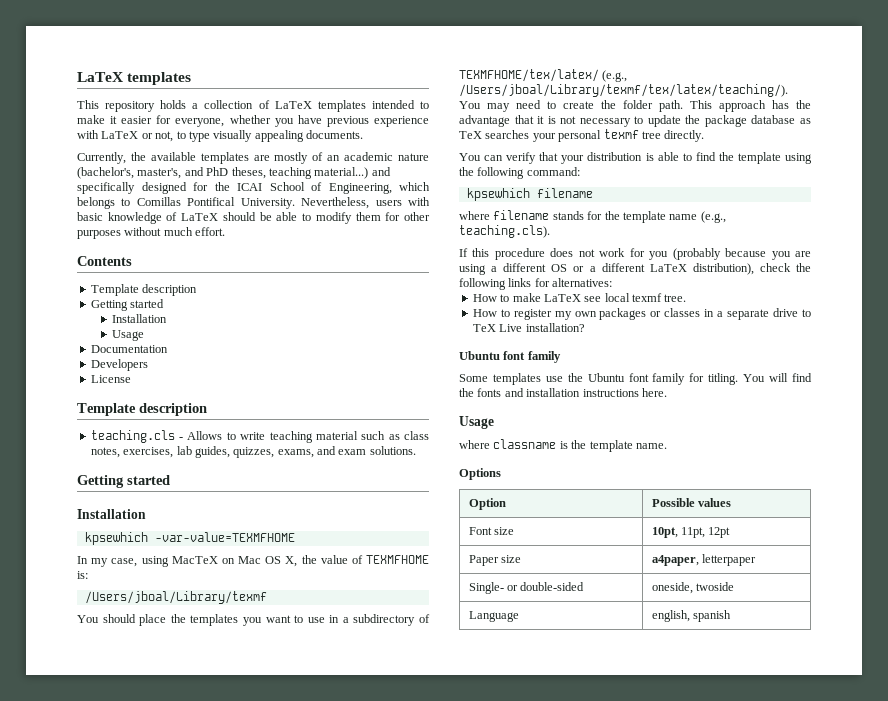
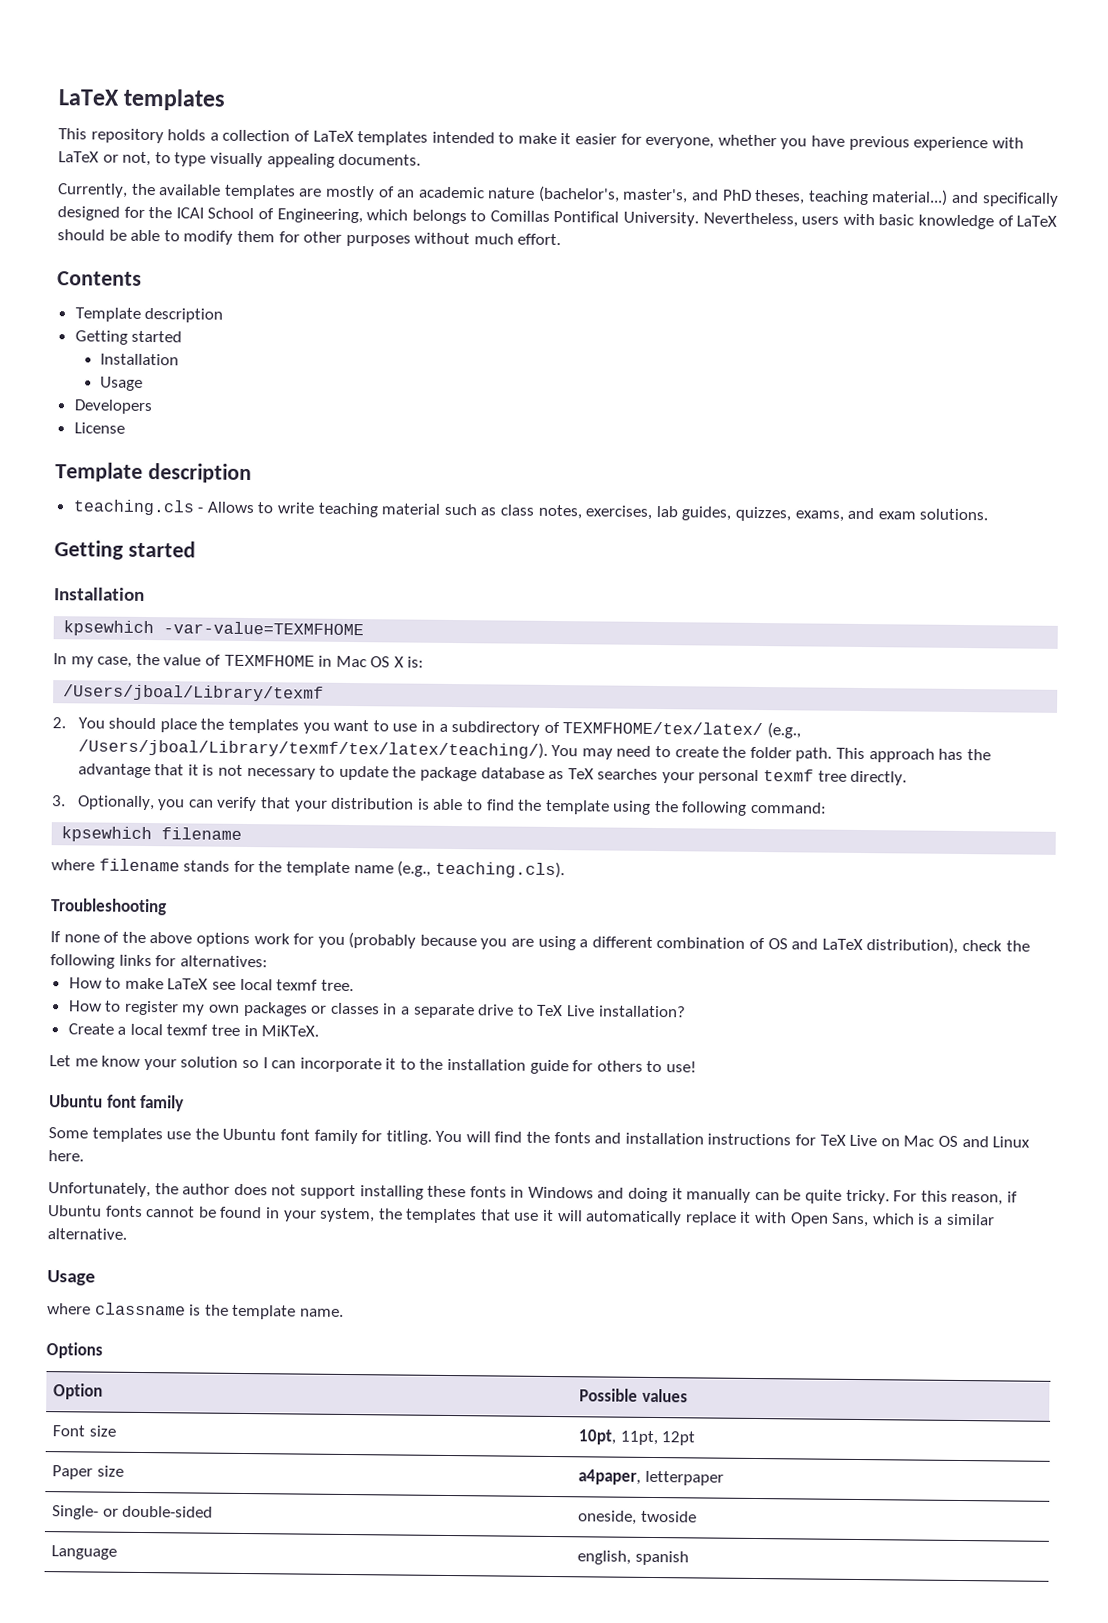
[90,345,168,353] // Documentation -> (144, 383) none
[141,555,429,567] using MacTeX on Mac OS X, the value of TEXMFHOME -> [135,653,404,668] the value of TEXMFHOME in Mac OS X
(267, 597) none -> [52,717,66,729] 2.
[459,153,481,161] You -> [52,795,186,811] 3. Optionally, you
(550, 231) none -> [50,898,167,916] // Troubleshooting
[472,248,595,260] this procedure does not -> [63,931,250,948] none of the above options
[551,263,645,272] OS or a different -> [656,937,819,950] combination of OS and
(585, 327) none -> [67,1023,320,1037] [49,1055,698,1075] // Create a local texmf tree in MiKTeX. // Let me know your solution so I can incorporate it to the installation guide for others to use!
[641,388,667,397] here. -> [795,1134,1031,1148] [48,1150,84,1162] [48,1182,1018,1206] [48,1205,995,1228] [47,1228,127,1240] for TeX Live on Mac OS and Linux here. // Unfortunately, the author does not support installing these fonts in Windows and doing it manually can be quite tricky. For this reason, if Ubuntu fonts cannot be found in your system, the templates that use it will automatically replace it with Open Sans, which is a similar alternative.

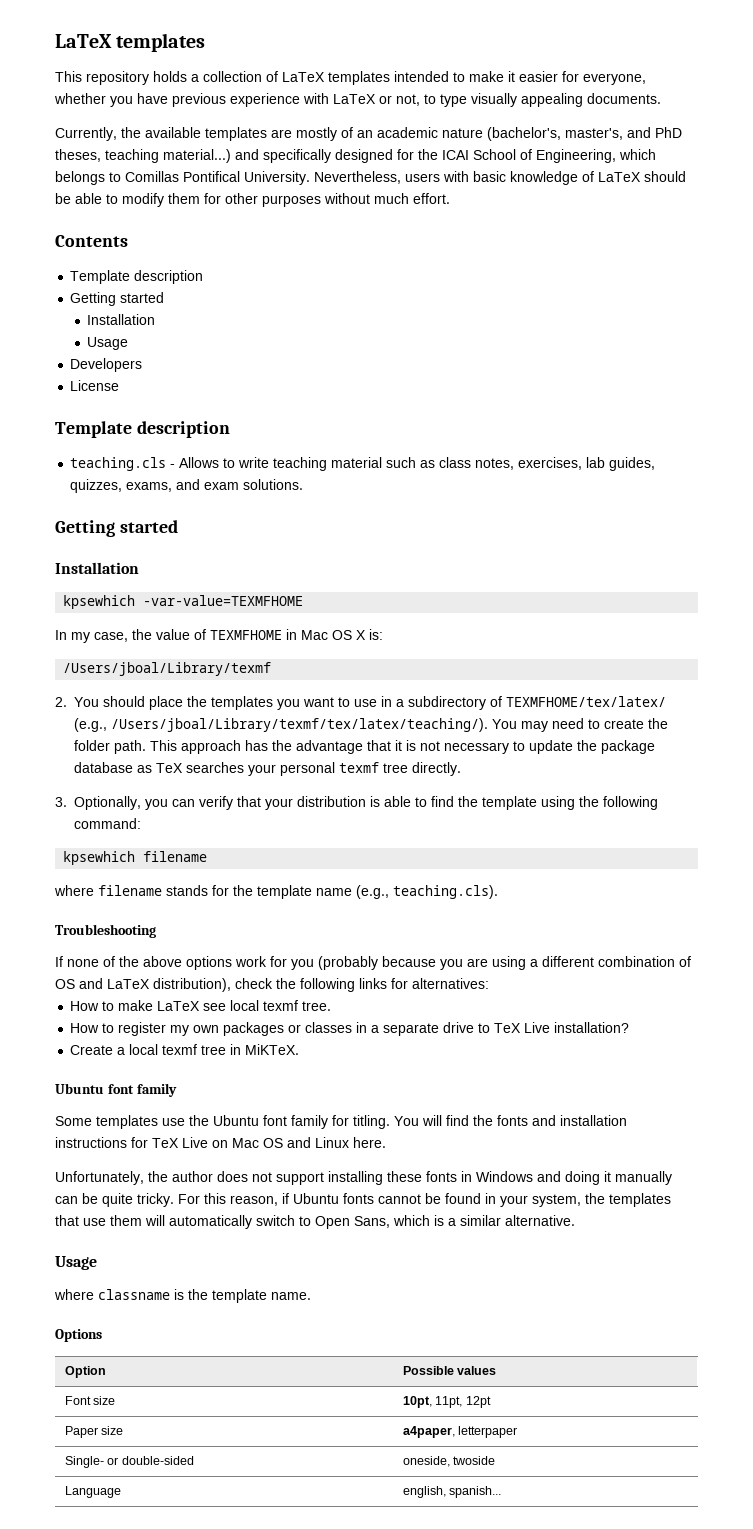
[49,1055,698,1075] // Let me know your solution so I can incorporate it to the installation guide for others to use! -> (300, 1049) none
[542,1209,555,1222] it -> [110,1215,142,1226] them
[684,1211,788,1226] replace it with -> [256,1215,311,1226] switch to
[634,1550,689,1566] spanish -> [449,1486,502,1498] spanish...

